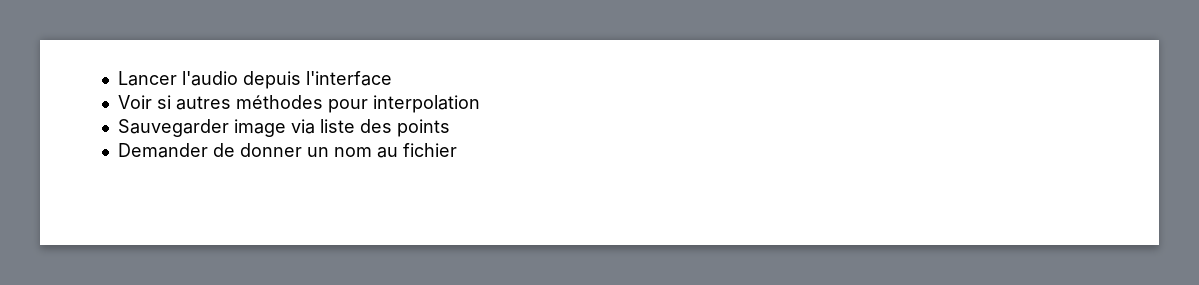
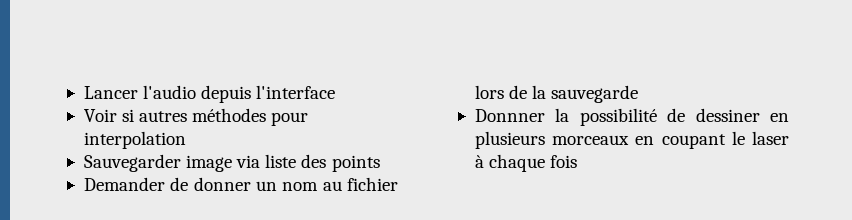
(457, 150) none -> [474,85,639,103] [474,108,789,126] [474,131,789,149] [474,154,578,172] lors de la sauvegarde // Donnner la possibilité de dessiner en plusieurs morceaux en coupant le laser à chaque fois

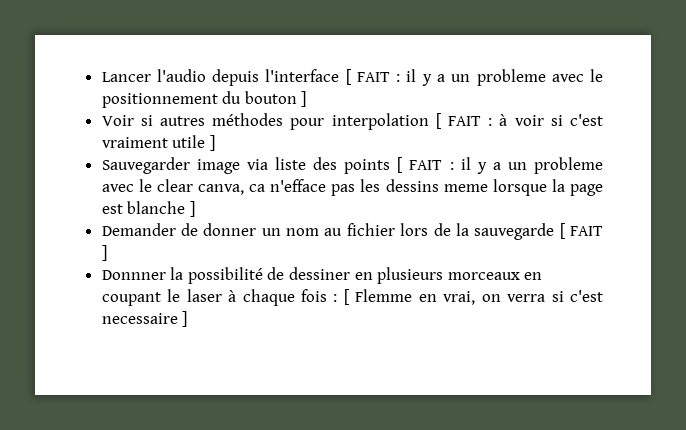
(336, 92) none -> [345,69,603,86] [101,91,307,108] [ FAIT : il y a un probleme avec le positionnement du bouton ]
(186, 140) none -> [435,113,603,129] [101,135,215,151] [ FAIT : à voir si c'est vraiment utile ]
(380, 163) none -> [397,157,604,174] [101,179,603,196] [101,201,195,217] [ FAIT : il y a un probleme avec le clear canva, ca n'efface pas les dessins meme lorsque la page est blanche ]
(639, 94) none -> [559,223,604,239] [101,245,107,261] [ FAIT ]
(578, 161) none -> [333,289,603,305] [101,311,188,327] : [ Flemme en vrai, on verra si c'est necessaire ]

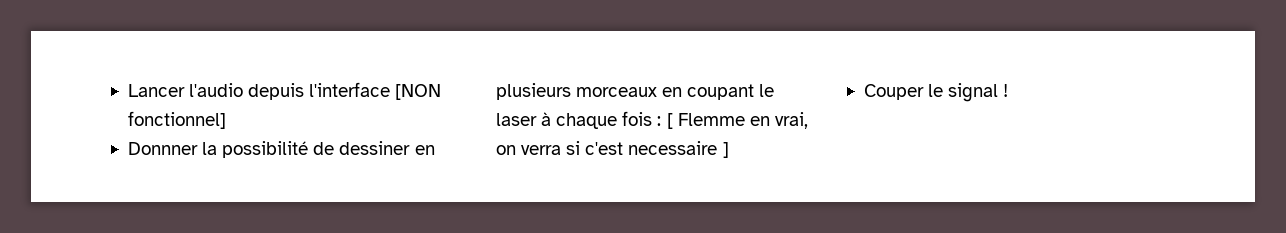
[345,69,603,86] [101,91,307,108] [101,113,603,130] [101,135,215,151] [101,157,604,174] [101,179,603,196] [101,201,195,217] [101,223,604,240] [101,245,107,261] [ FAIT : il y a un probleme avec le positionnement du bouton ] // Voir si autres méthodes pour interpolation [ FAIT : à voir si c'est vraiment utile ] // Sauvegarder image via liste des points [ FAIT : il y a un probleme avec le clear canva, ca n'efface pas les dessins meme lorsque la page est blanche ] // Demander de donner un nom au fichier lors de la sauvegarde [ FAIT ] -> [395,84,442,100] [127,111,226,129] [NON fonctionnel]
(188, 319) none -> [863,83,1009,102] // Couper le signal !

